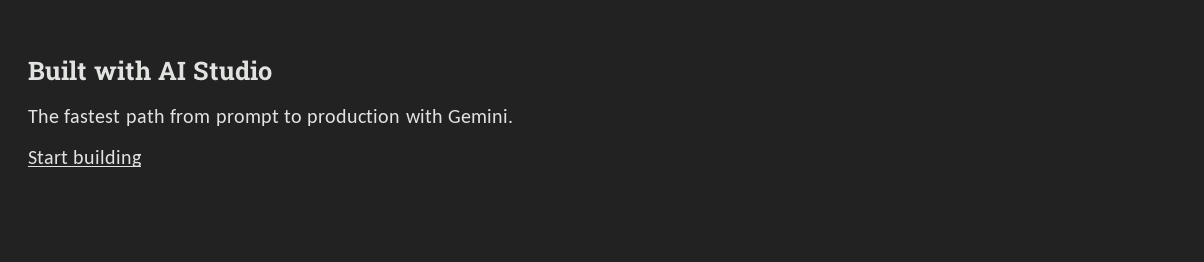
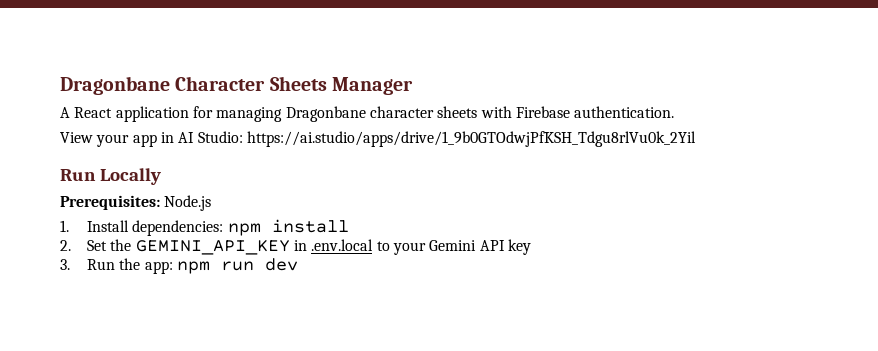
[28,60,272,81] [28,109,514,126] [28,150,143,167] Built with AI Studio // The fastest path from prompt to production with Gemini. // Start building -> [60,76,414,95] [60,106,675,122] [60,131,696,147] [60,168,161,185] [60,195,212,211] [60,219,349,236] [60,239,531,255] [60,258,298,274] Dragonbane Character Sheets Manager // A React application for managing Dragonbane character sheets with Firebase authentication. // View your app in AI Studio: https://ai.studio/apps/drive/1_9b0GTOdwjPfKSH_Tdgu8rlVu0k_2Yil // Run Locally // Prerequisites: Node.js // 1. Install dependencies: npm install // 2. Set the GEMINI_API_KEY in .env.local to your Gemini API key // 3. Run the app: npm run dev

